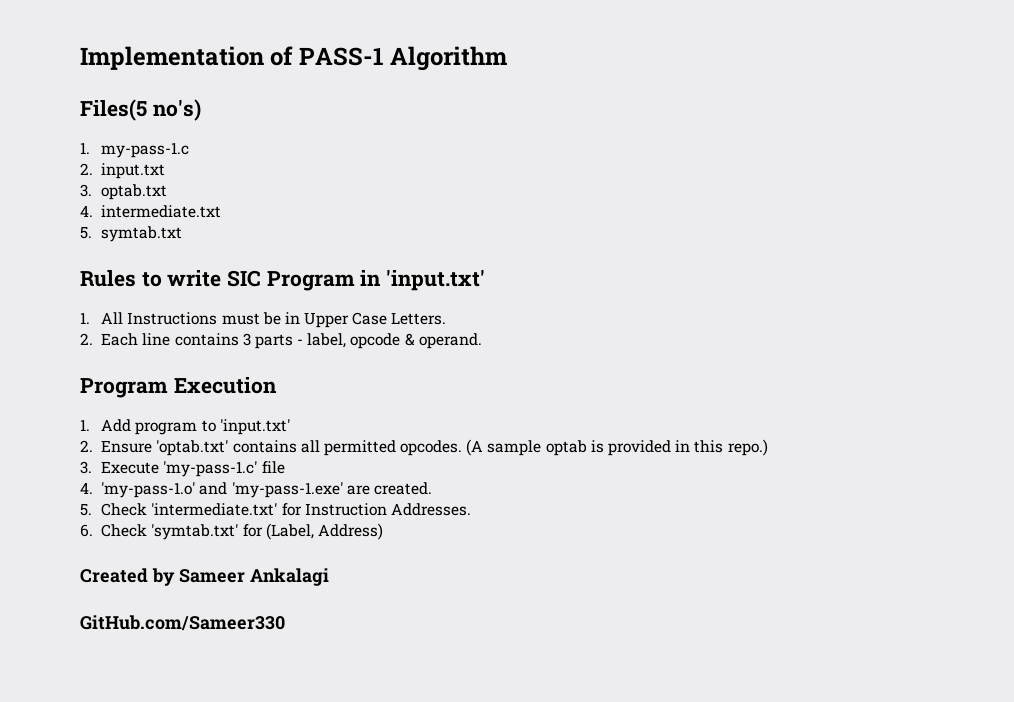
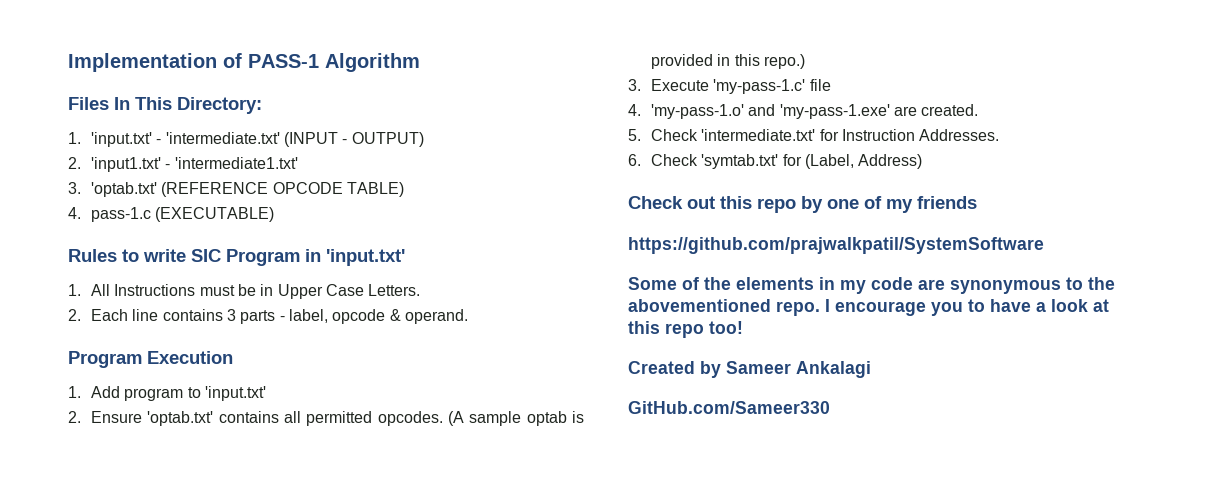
[80,99,201,121] [80,142,190,158] [80,163,166,179] [80,184,168,200] [80,205,222,218] [80,226,183,242] Files(5 no's) // 1. my-pass-1.c // 2. input.txt // 3. optab.txt // 4. intermediate.txt // 5. symtab.txt -> [68,97,262,114] [68,132,424,147] [68,157,298,172] [68,182,404,197] [68,207,275,222] Files In This Directory: // 1. 'input.txt' - 'intermediate.txt' (INPUT - OUTPUT) // 2. 'input1.txt' - 'intermediate1.txt' // 3. 'optab.txt' (REFERENCE OPCODE TABLE) // 4. pass-1.c (EXECUTABLE)
(383, 531) none -> [628,196,977,213] [628,237,1044,254] [628,277,1115,294] [628,299,1109,316] [628,321,743,338] // Check out this repo by one of my friends // https://github.com/prajwalkpatil/SystemSoftware // Some of the elements in my code are synonymous to the abovementioned repo. I encourage you to have a look at this repo too!

